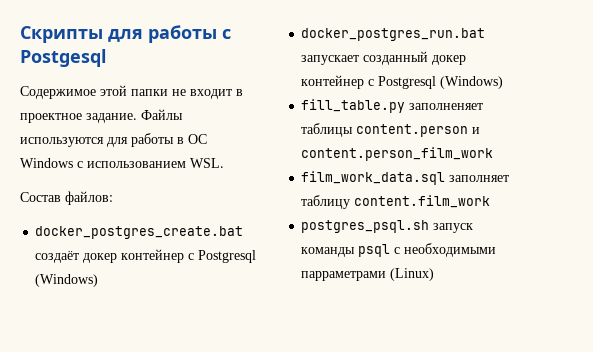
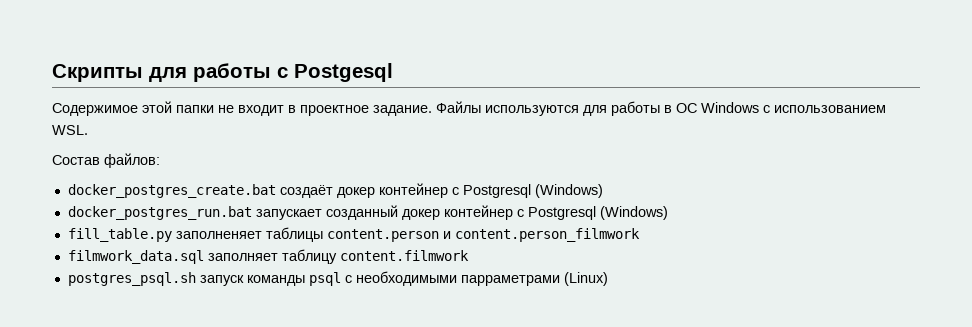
[301,147,494,161] [301,171,446,185] content.person_film_work // film_work_data.sql -> [454,228,640,242] [67,250,204,264] content.person_filmwork // filmwork_data.sql
[354,195,491,208] content.film_work -> [339,250,469,261] content.filmwork

